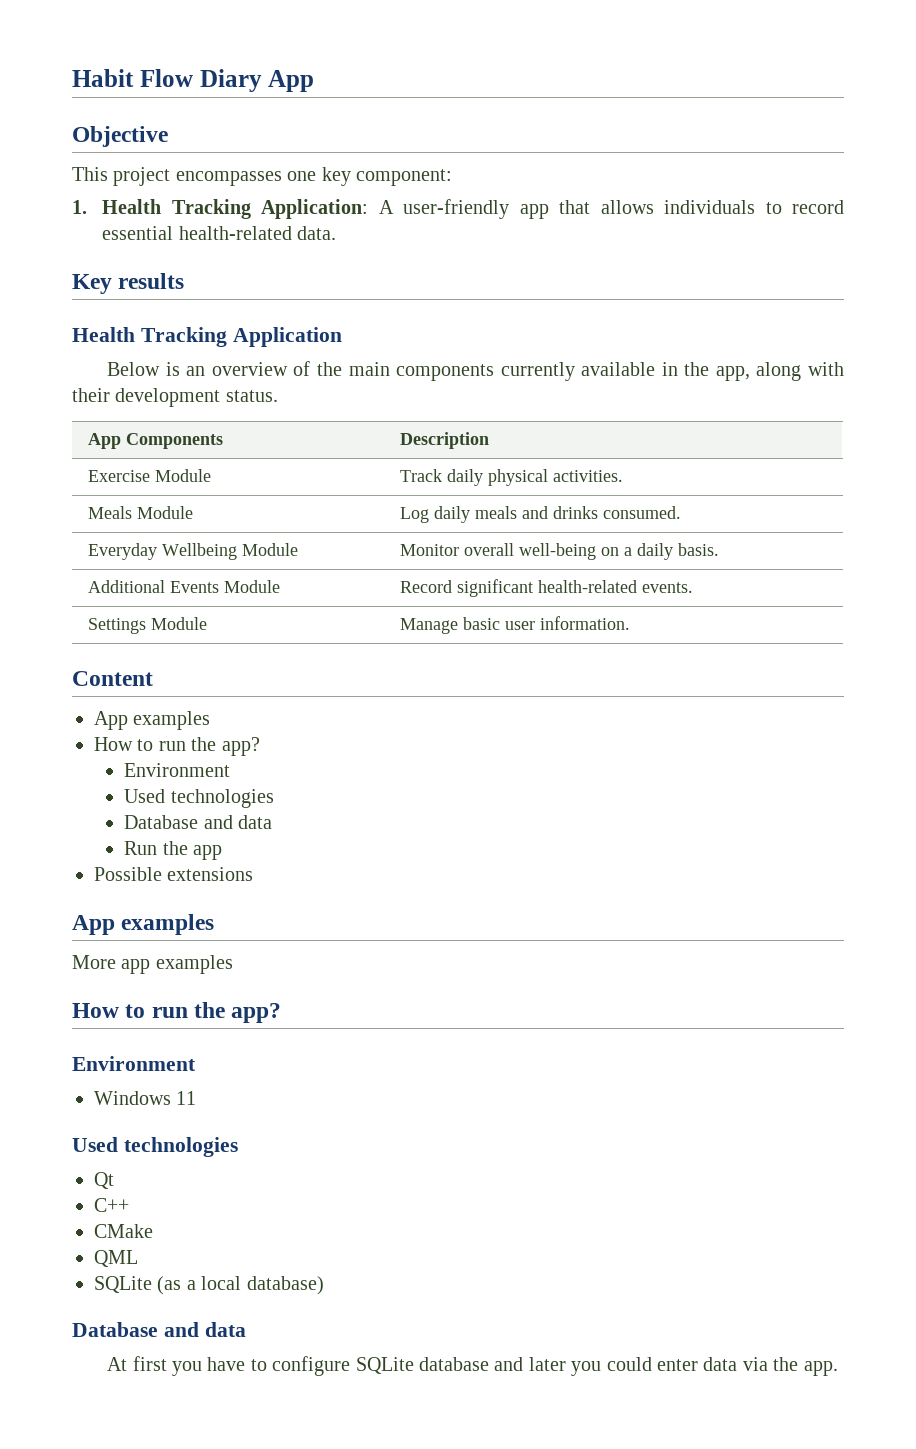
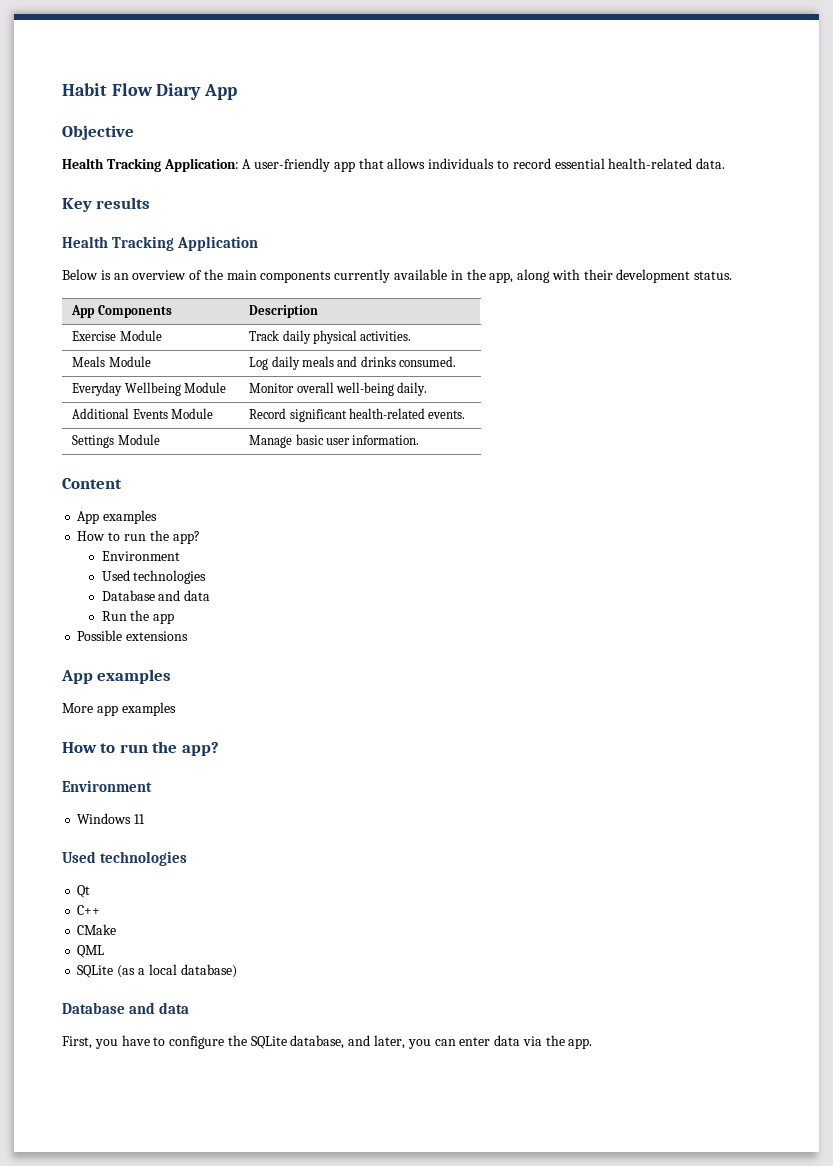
[72,167,452,186] [72,200,87,214] This project encompasses one key component: // 1. -> (134, 132) none
[600,543,719,560] on a daily basis. -> [397,382,428,396] daily.
[107,1356,167,1371] At first -> [62,1036,92,1049] First,
[355,1357,652,1376] SQLite database and later you could -> [227,1035,456,1049] the SQLite database, and later, you can

